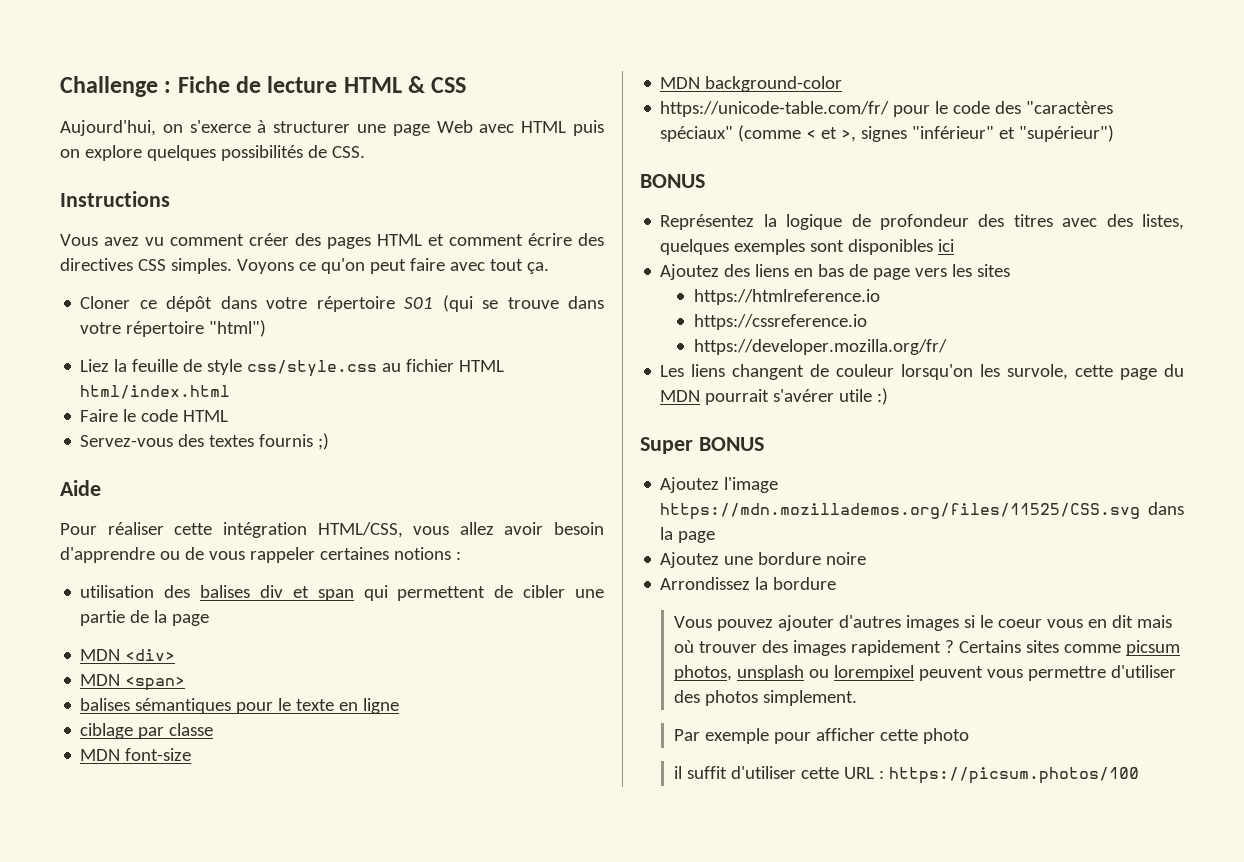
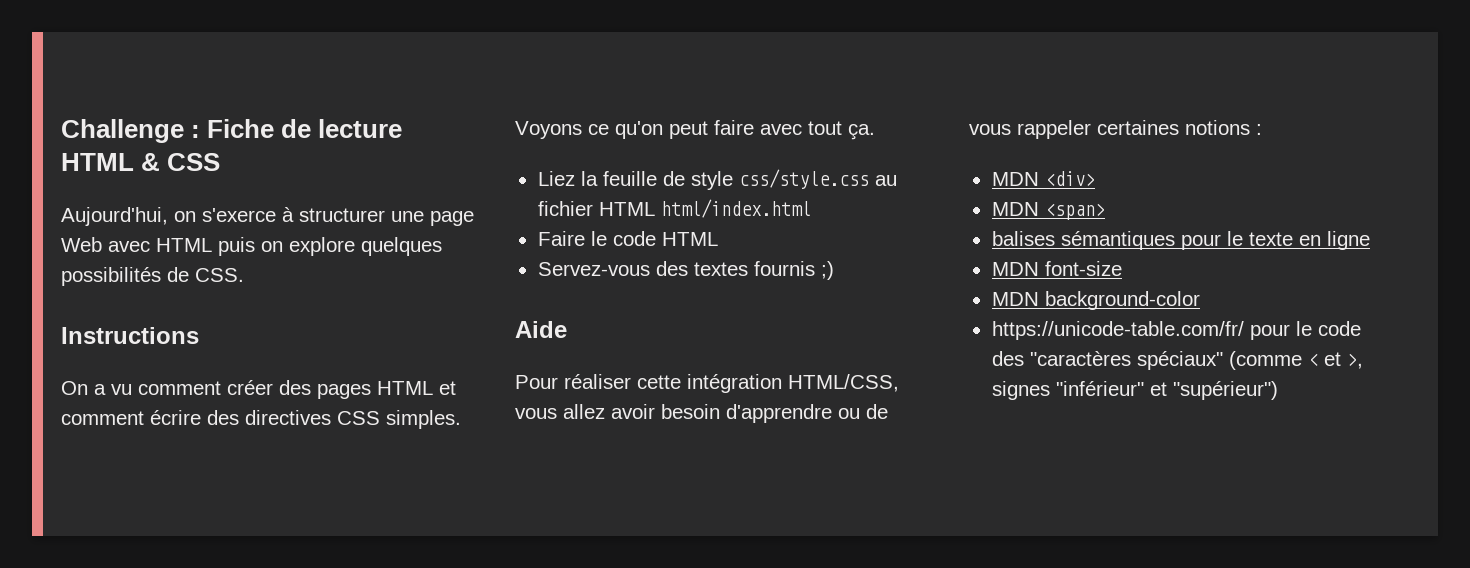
[60,234,139,246] Vous avez -> [61,381,106,395] On a
[80,295,604,312] [80,320,267,337] // Cloner ce dépôt dans votre répertoire S01 (qui se trouve dans votre répertoire "html") -> (875, 132) none
[80,585,604,601] [80,610,210,626] // utilisation des balises div et span qui permettent de cibler une partie de la page -> (1262, 129) none
[80,723,214,739] // ciblage par classe -> (1370, 240) none
[640,174,705,188] [660,214,1184,230] [660,239,955,255] [660,264,1011,280] [694,289,881,305] [694,314,868,330] [694,339,948,355] [660,364,1184,380] [660,388,889,405] [640,437,764,454] [660,477,779,493] [660,502,1184,520] [660,527,716,543] [660,552,867,568] [660,577,837,590] [673,615,1172,631] [673,640,1180,656] [673,665,1176,681] [673,690,857,706] [673,728,969,744] [673,766,1139,784] // BONUS // Représentez la logique de profondeur des titres avec des listes, quelques exemples sont disponibles ici // Ajoutez des liens en bas de page vers les sites // https://htmlreference.io // https://cssreference.io // https://developer.mozilla.org/fr/ // Les liens changent de couleur lorsqu'on les survole, cette page du MDN pourrait s'avérer utile :) // Super BONUS // Ajoutez l'image https://mdn.mozillademos.org/files/11525/CSS.svg dans la page // Ajoutez une bordure noire // Arrondissez la bordure // Vous pouvez ajouter d'autres images si le coeur vous en dit mais où trouver des images rapidement ? Certains sites comme picsum photos, unsplash ou lorempixel peuvent vous permettre d'utiliser des photos simplement. // Par exemple pour afficher cette photo // il suffit d'utiliser cette URL : https://picsum.photos/100 -> (1278, 390) none

